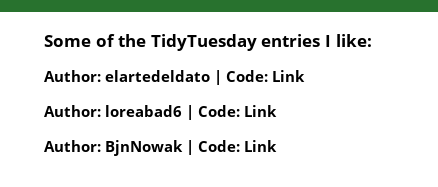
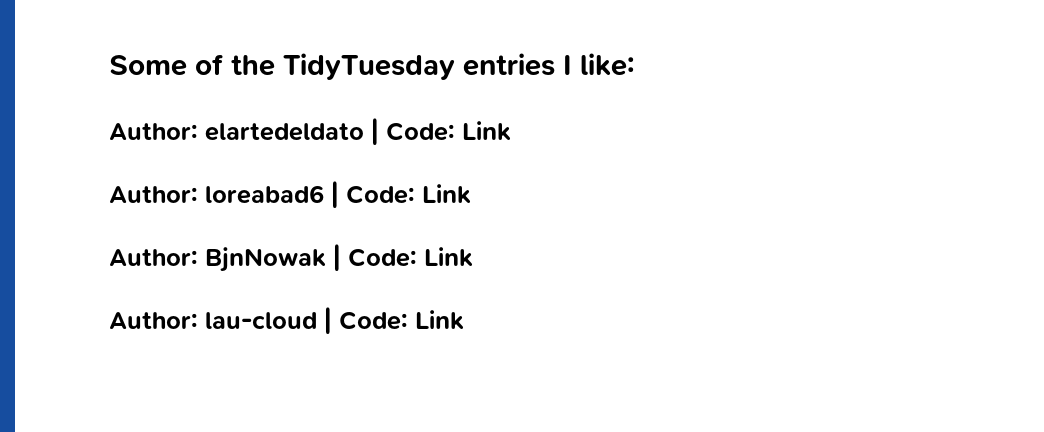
(278, 146) none -> [109,307,464,334] // Author: lau-cloud | Code: Link

